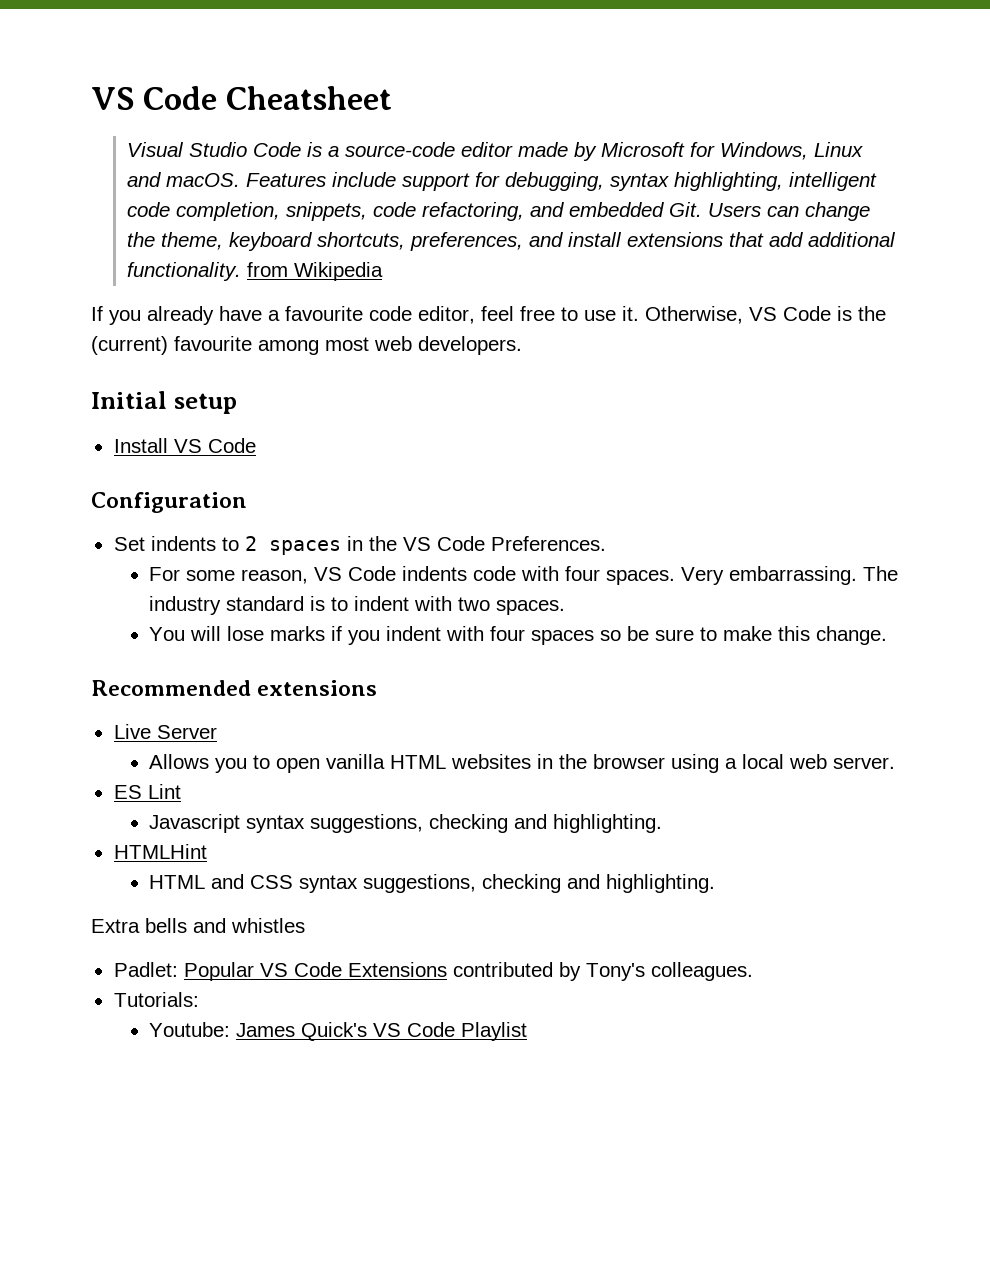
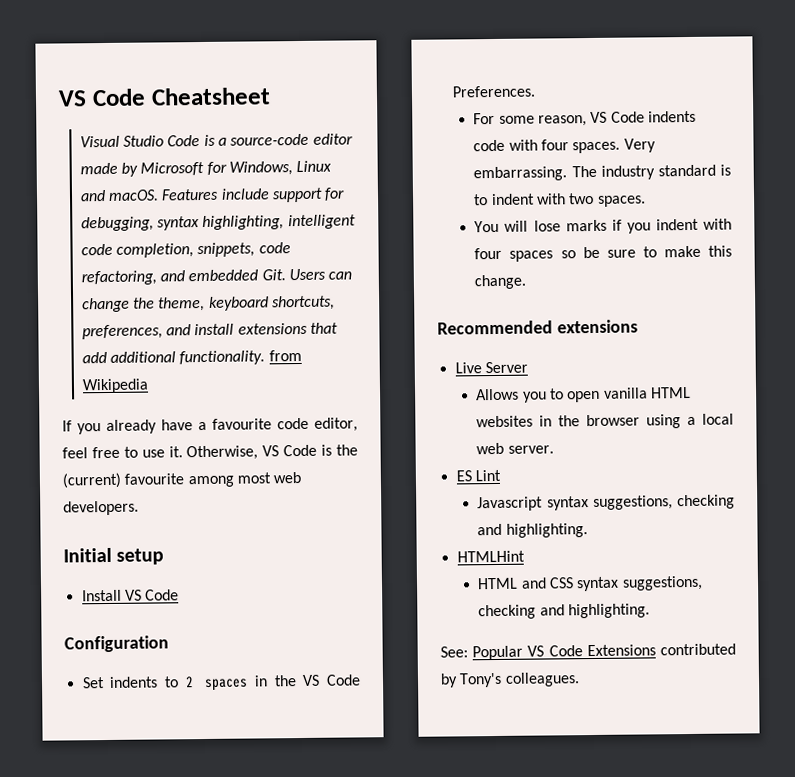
[91,918,305,933] [113,962,178,977] Extra bells and whistles // Padlet: -> [440,646,468,658] See:
[113,992,199,1007] [149,1022,528,1041] // Tutorials: // Youtube: James Quick's VS Code Playlist -> (580, 679) none

